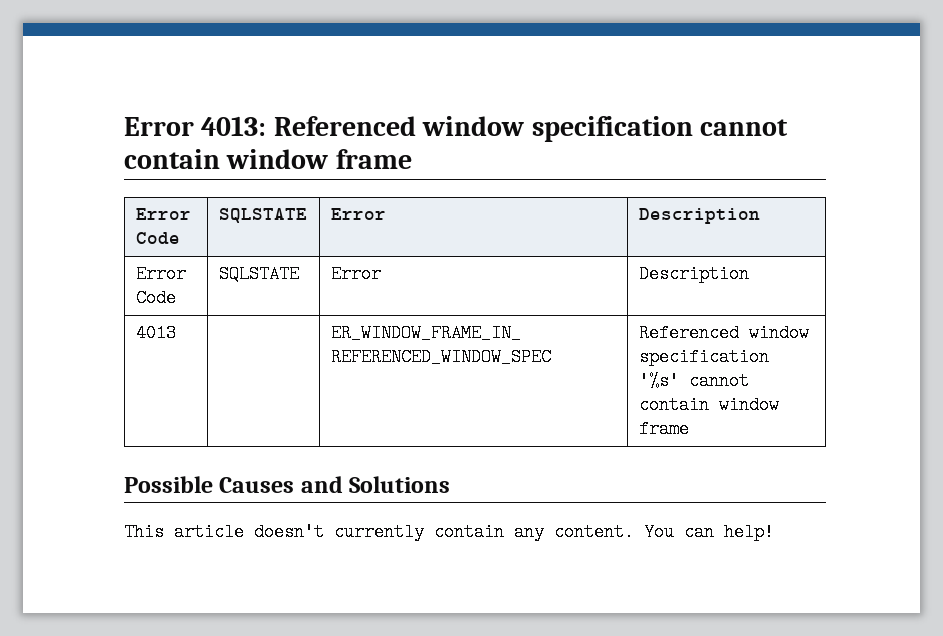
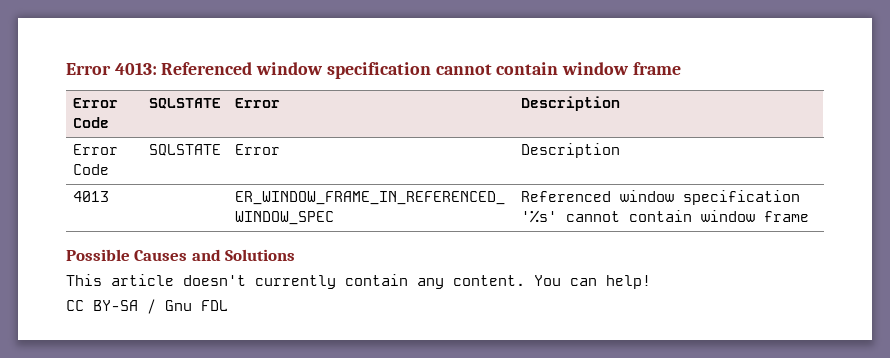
(774, 532) none -> [66,299,228,314] // CC BY-SA / Gnu FDL

